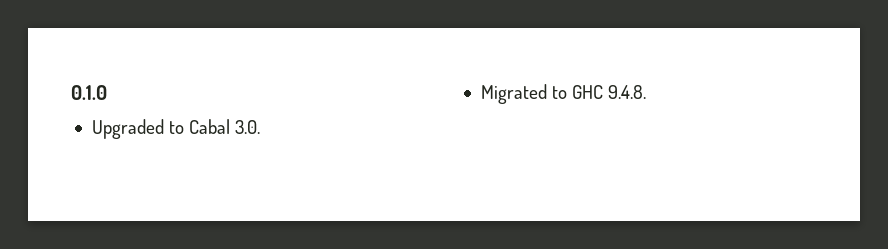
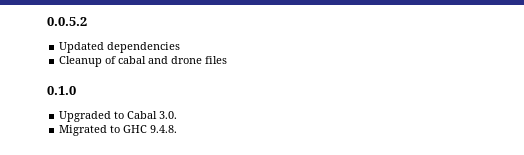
(71, 92) none -> [47,17,87,26] [59,42,181,53] [59,56,228,67] 0.0.5.2 // Updated dependencies // Cleanup of cabal and drone files //

